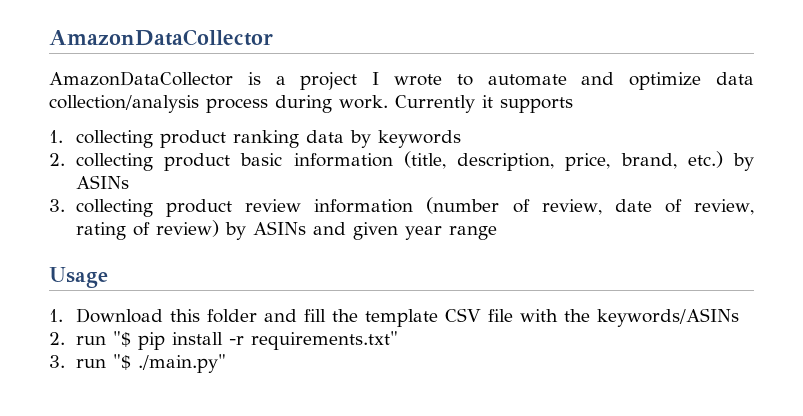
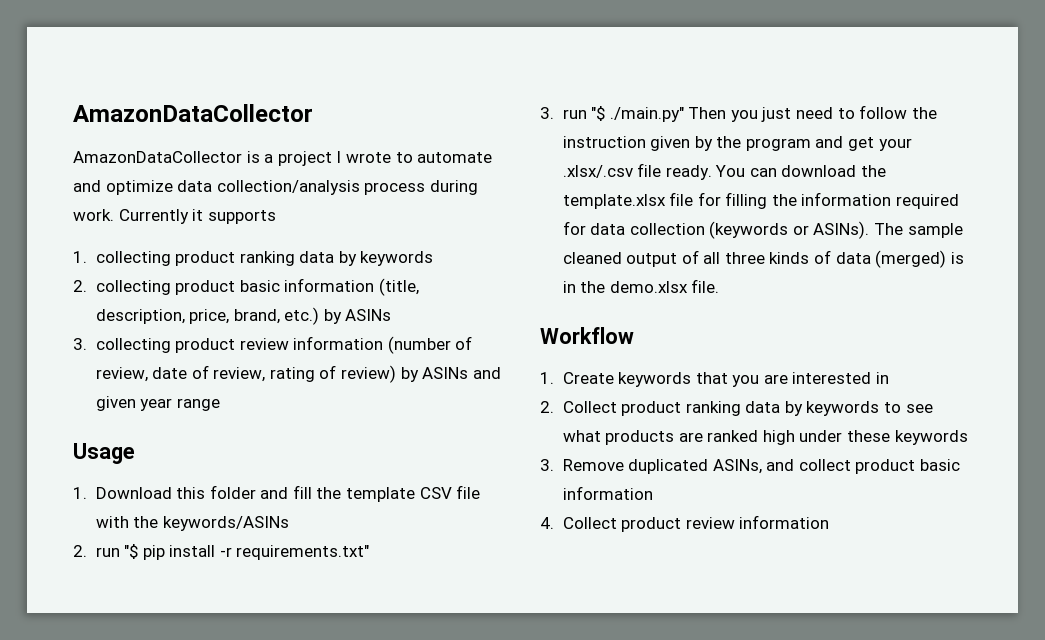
(227, 363) none -> [688,105,937,122] [562,136,912,151] [562,163,887,180] [562,192,960,209] [562,221,963,239] [562,250,964,268] [562,279,720,293] [540,327,634,344] [540,372,890,387] [540,401,933,416] [562,430,968,445] [540,459,961,474] [562,486,653,500] [540,515,830,532] Then you just need to follow the instruction given by the program and get your .xlsx/.csv file ready. You can download the template.xlsx file for filling the information required for data collection (keywords or ASINs). The sample cleaned output of all three kinds of data (merged) is in the demo.xlsx file. // Workflow // 1. Create keywords that you are interested in // 2. Collect product ranking data by keywords to see what products are ranked high under these keywords // 3. Remove duplicated ASINs, and collect product basic information // 4. Collect product review information

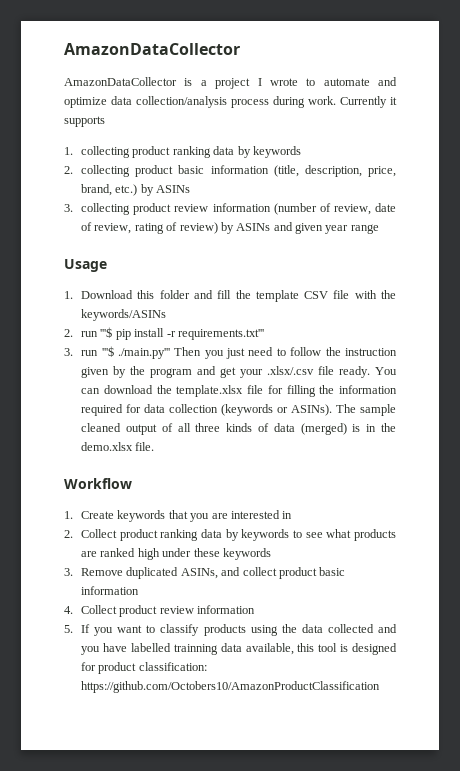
[124,544,139,559] "$ -> [100,327,113,338] '''$
[236,545,370,560] requirements.txt" -> [177,329,264,340] requirements.txt'''
[591,106,684,122] "$ ./main.py" -> [101,346,170,359] '''$ ./main.py'''
(830, 522) none -> [64,624,397,636] [81,643,397,655] [81,662,207,674] [81,681,381,693] // 5. If you want to classify products using the data collected and you have labelled trainning data available, this tool is designed for product classification: https://github.com/Octobers10/AmazonProductClassification

